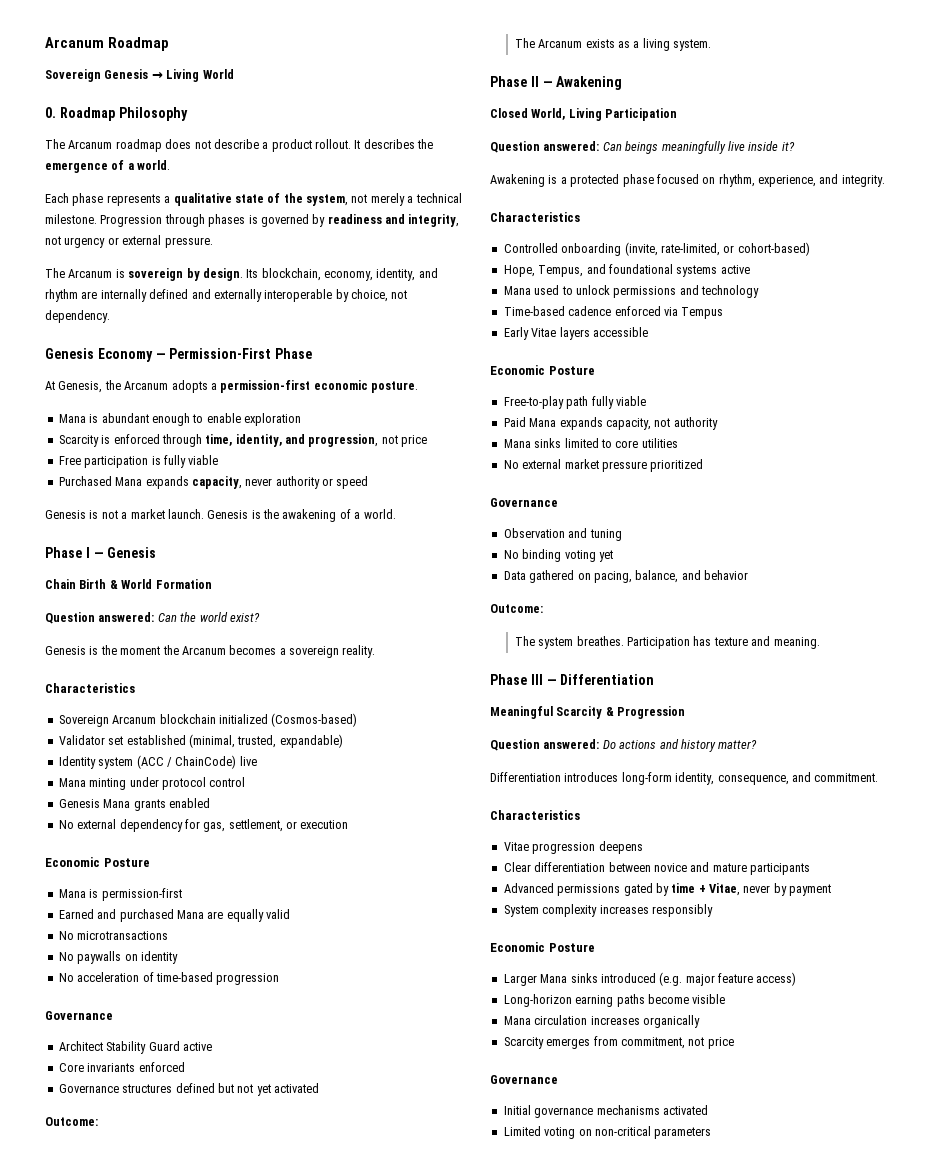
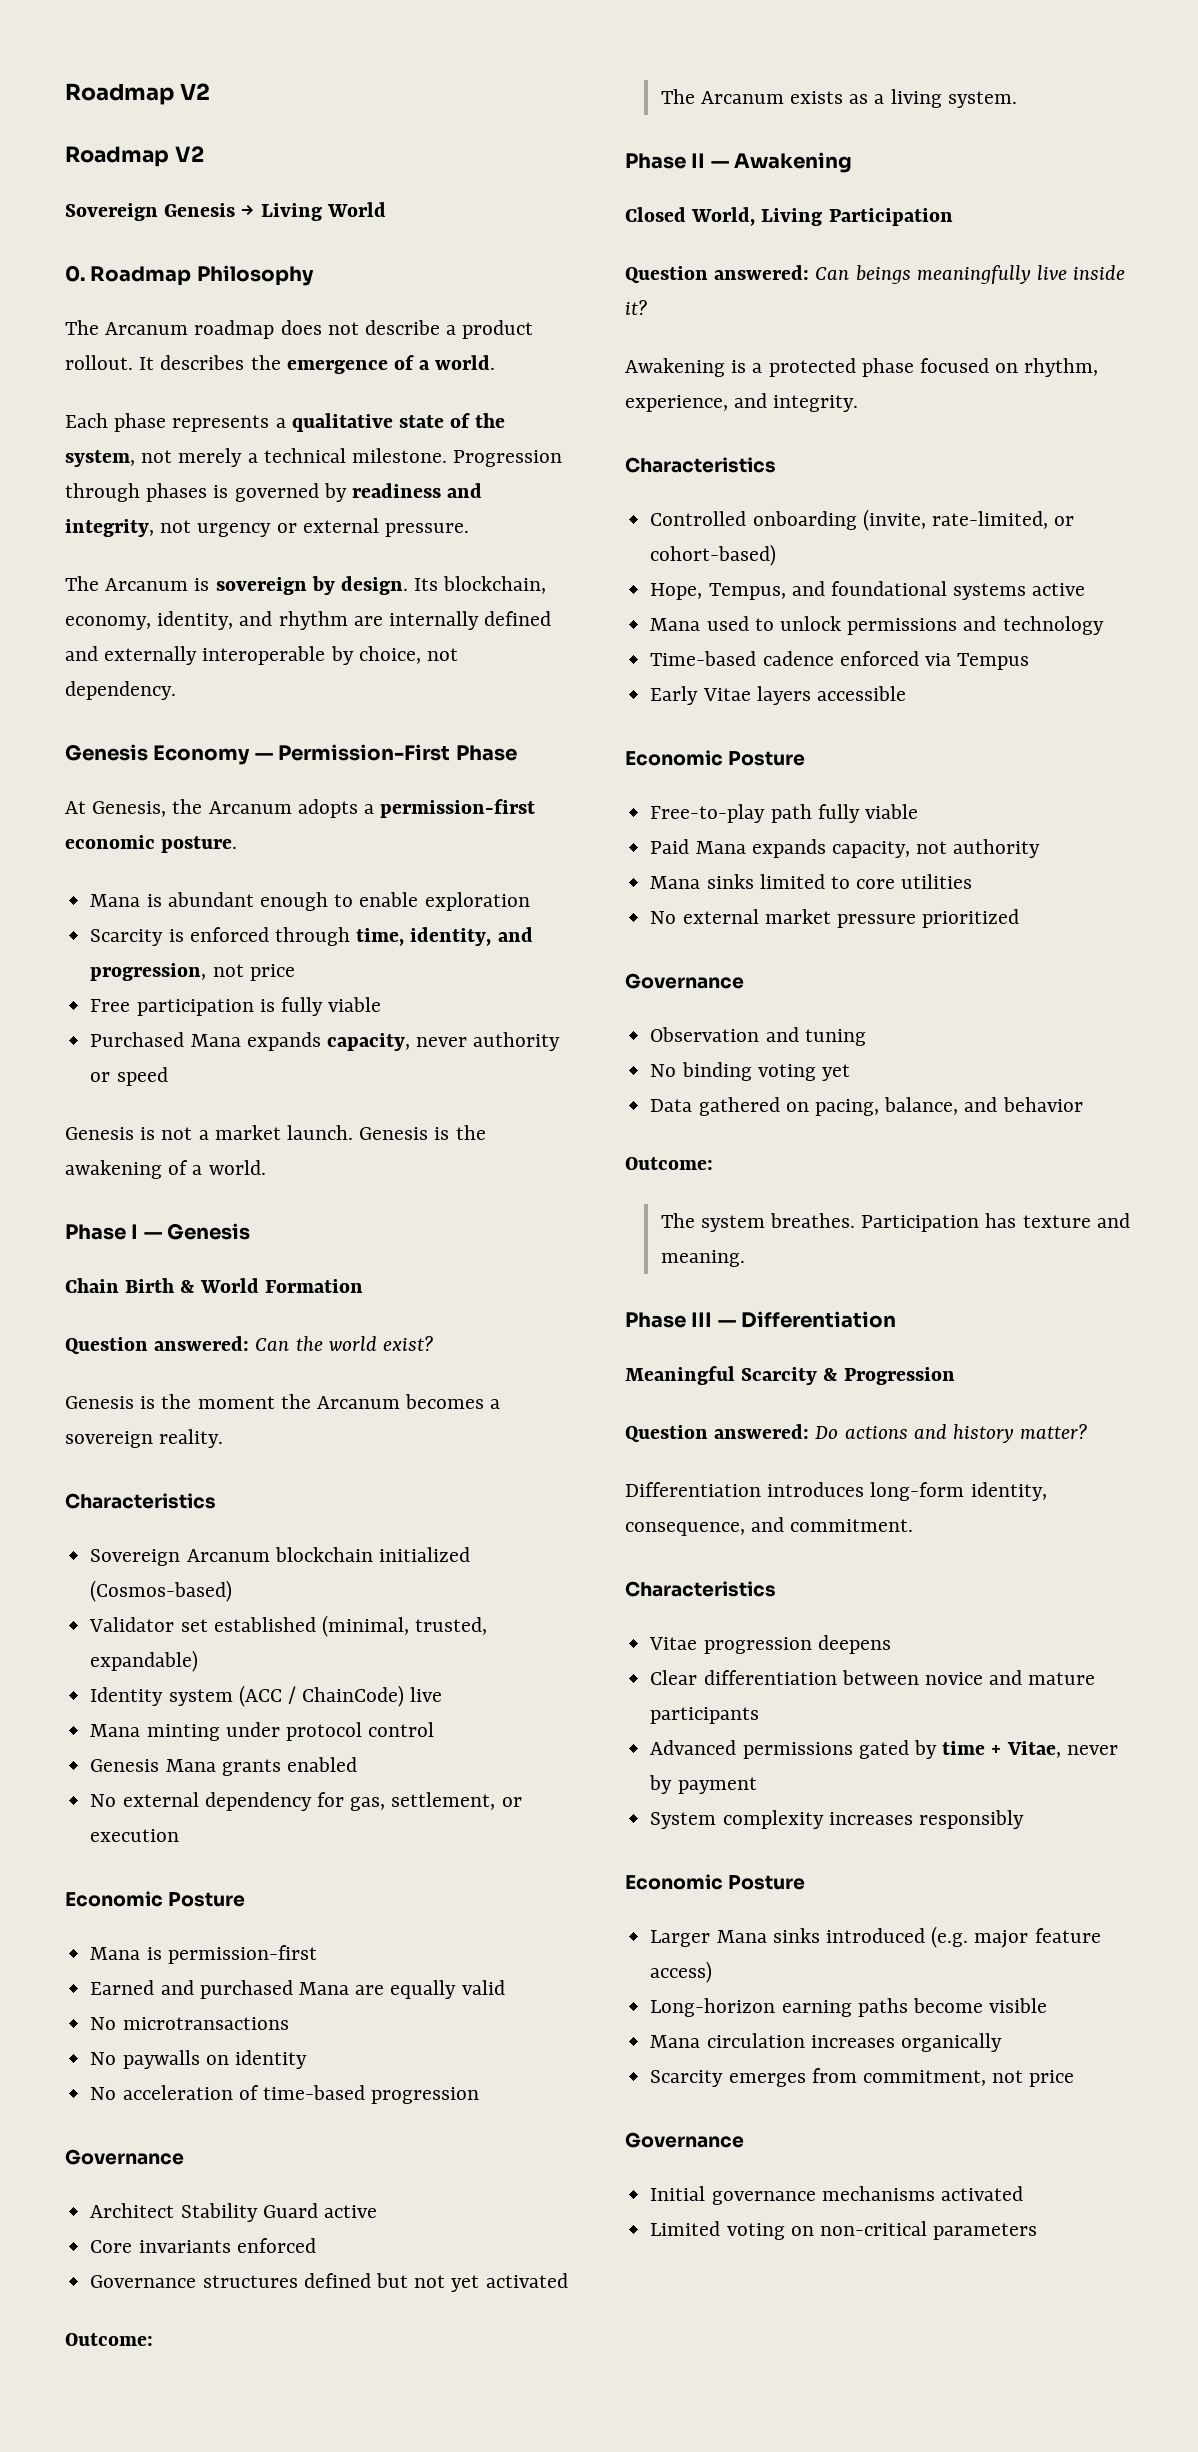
[45,37,169,51] Arcanum Roadmap -> [65,83,210,105] [65,146,204,167] Roadmap V2 // Roadmap V2

